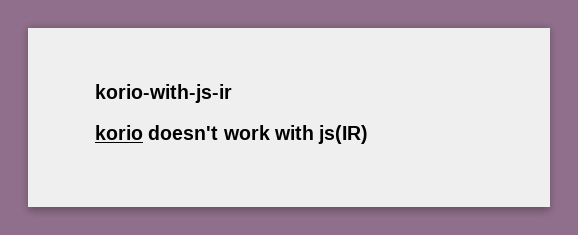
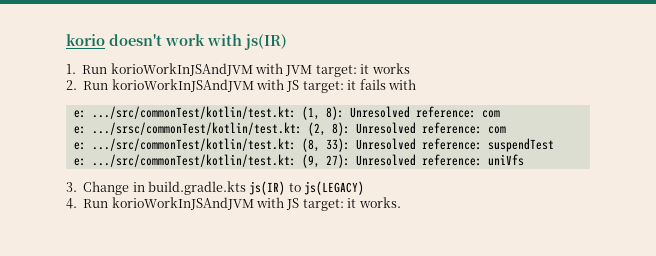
[95,84,232,103] korio-with-js-ir // -> (66, 40) none
(369, 134) none -> [66,63,410,77] [66,79,416,93] [73,106,500,120] [73,122,506,136] [73,138,554,152] [73,154,524,168] [66,181,365,195] [66,197,401,211] // 1. Run korioWorkInJSAndJVM with JVM target: it works // 2. Run korioWorkInJSAndJVM with JS target: it fails with // e: .../src/commonTest/kotlin/test.kt: (1, 8): Unresolved reference: com // e: .../srsc/commonTest/kotlin/test.kt: (2, 8): Unresolved reference: com // e: .../src/commonTest/kotlin/test.kt: (8, 33): Unresolved reference: suspendTest // e: .../src/commonTest/kotlin/test.kt: (9, 27): Unresolved reference: uniVfs // 3. Change in build.gradle.kts js(IR) to js(LEGACY) // 4. Run korioWorkInJSAndJVM with JS target: it works.

